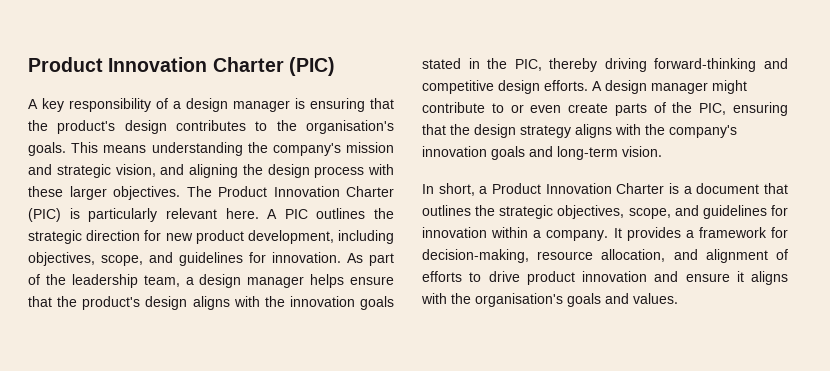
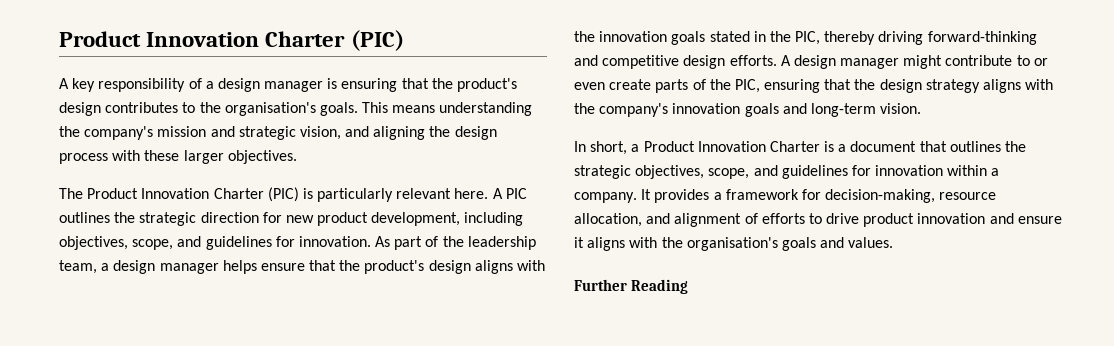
(180, 193) none -> (297, 157) //
(678, 298) none -> [574,279,689,294] // Further Reading

